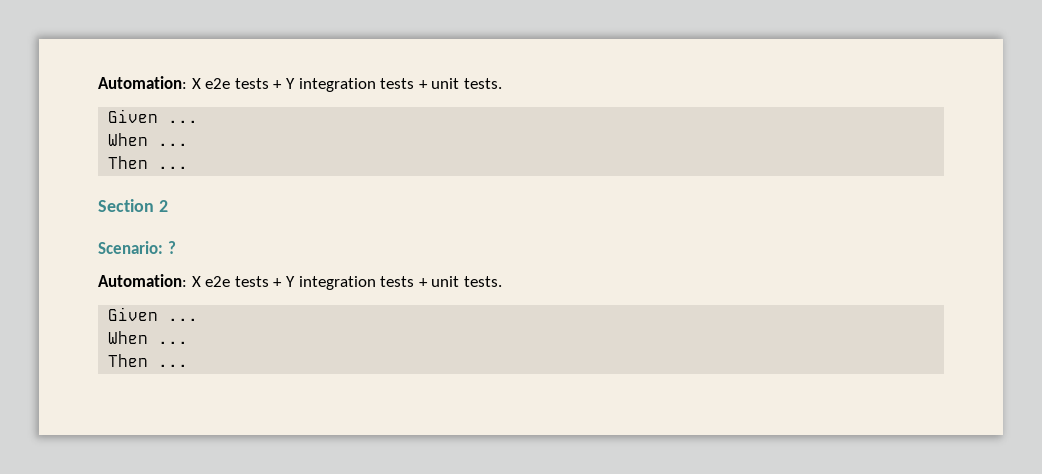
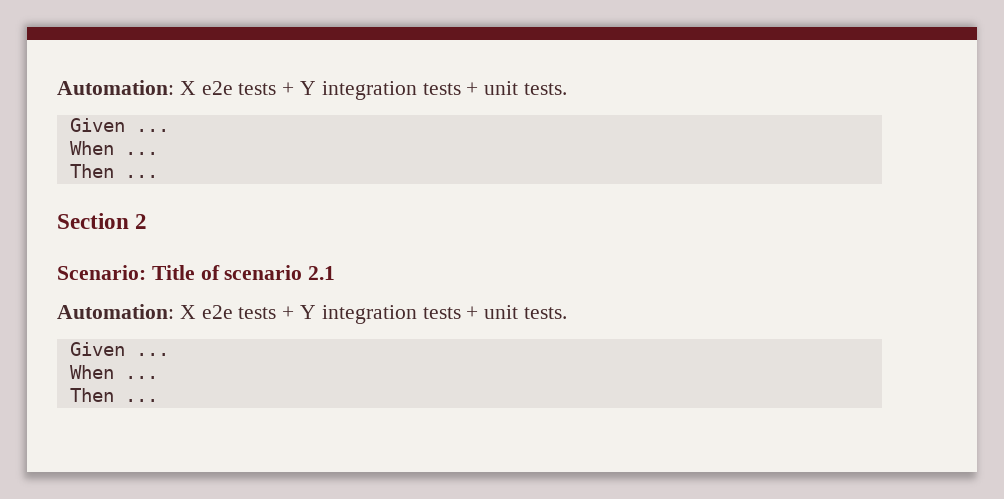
[167,241,176,254] ? -> [151,265,336,280] Title of scenario 2.1

